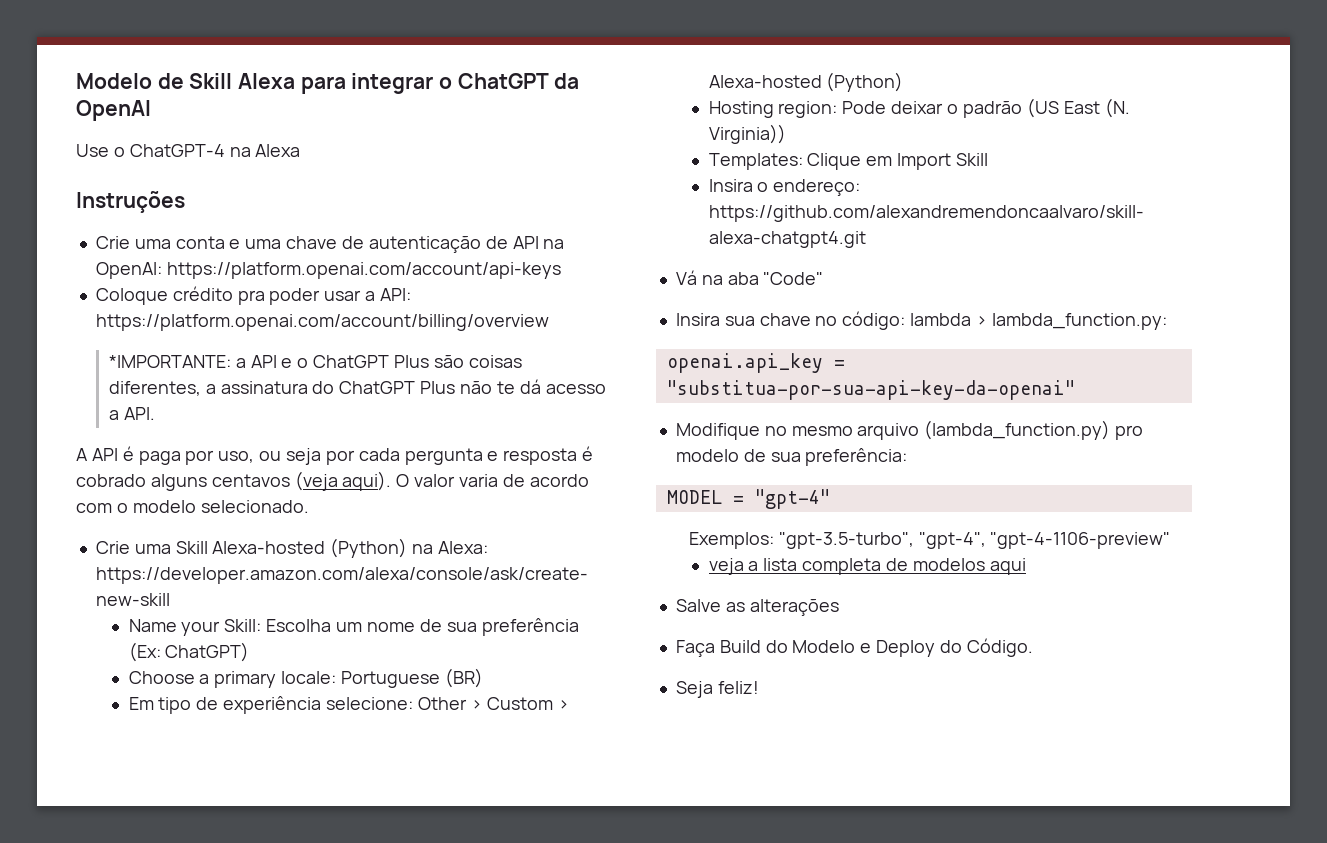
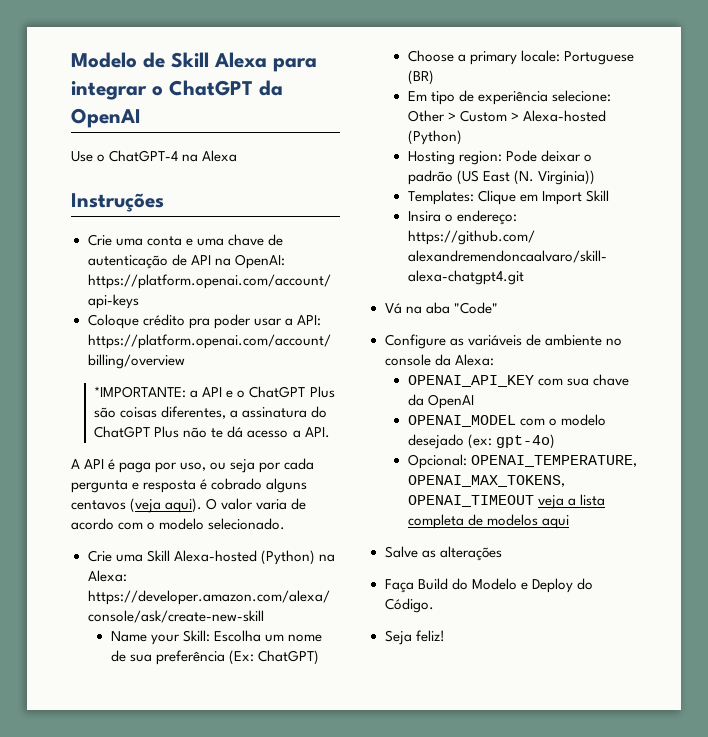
[675,311,1167,330] [666,353,845,373] [666,380,1075,400] [675,420,1144,440] [675,448,908,466] [666,489,830,509] [688,532,1171,549] Insira sua chave no código: lambda > lambda_function.py: // openai.api_key = "substitua-por-sua-api-key-da-openai" // Modifique no mesmo arquivo (lambda_function.py) pro modelo de sua preferência: // MODEL = "gpt-4" // Exemplos: "gpt-3.5-turbo", "gpt-4", "gpt-4-1106-preview" // -> [384,334,622,349] [384,354,494,366] [407,374,629,387] [407,394,474,409] [407,414,606,427] [407,434,555,449] [407,454,637,469] [407,475,565,487] [407,495,534,507] Configure as variáveis de ambiente no console da Alexa: // OPENAI_API_KEY com sua chave da OpenAI // OPENAI_MODEL com o modelo desejado (ex: gpt-4o) // Opcional: OPENAI_TEMPERATURE, OPENAI_MAX_TOKENS, OPENAI_TIMEOUT

